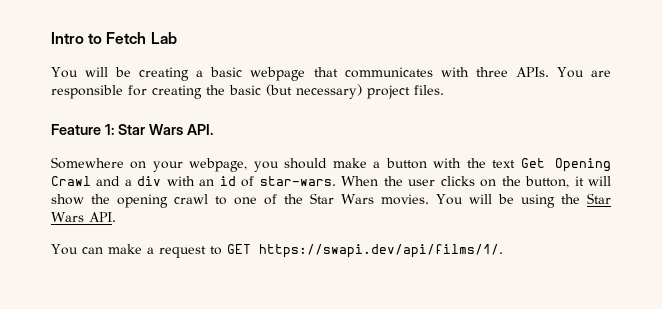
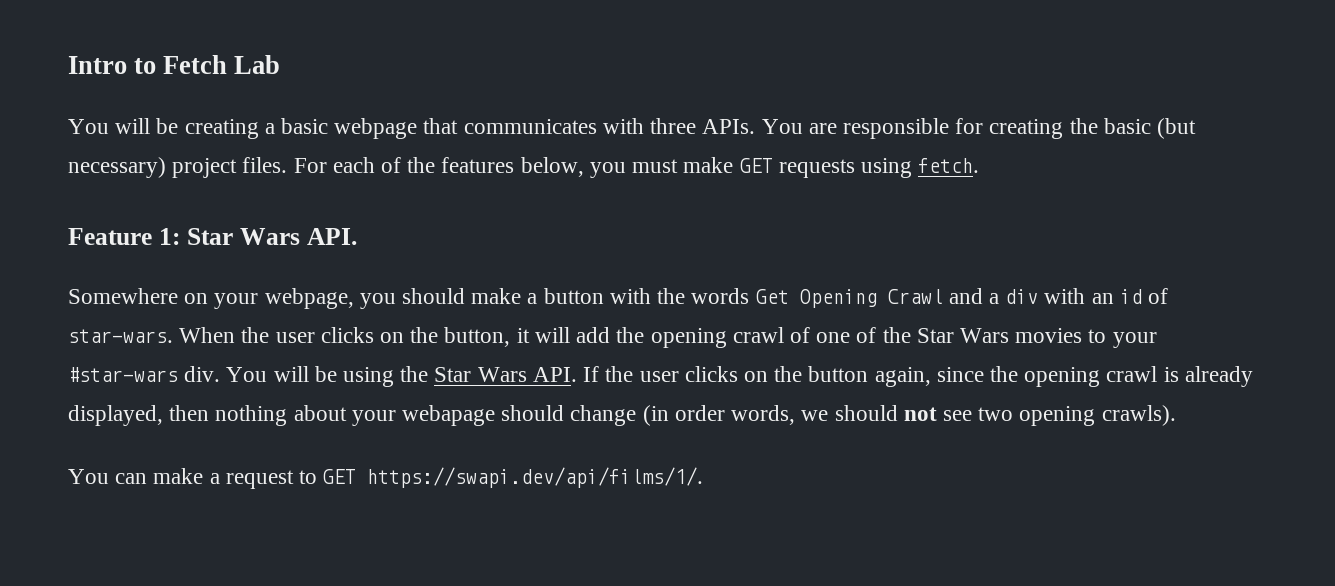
(444, 90) none -> [293,157,980,178] For each of the features below, you must make GET requests using fetch.
[492,160,516,168] text -> [691,288,750,304] words
[51,194,228,208] show the opening crawl to -> [576,327,810,348] add the opening crawl of
[381,194,430,205] movies. -> [1015,328,1157,348] [68,366,221,382] movies to your #star-wars div.
(116, 217) none -> [583,366,1253,387] [68,405,1176,426] If the user clicks on the button again, since the opening crawl is already displayed, then nothing about your webapage should change (in order words, we should not see two opening crawls).

